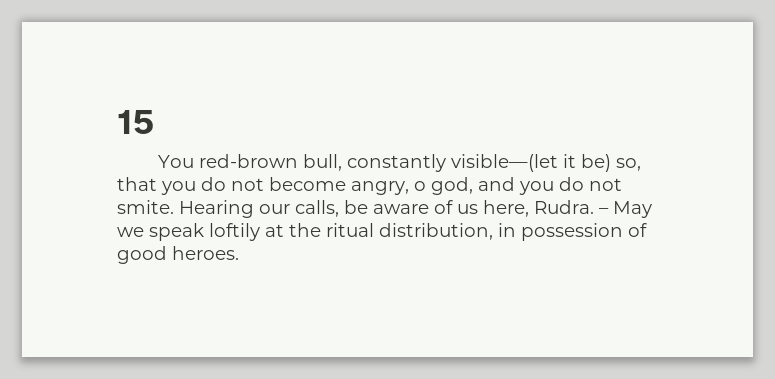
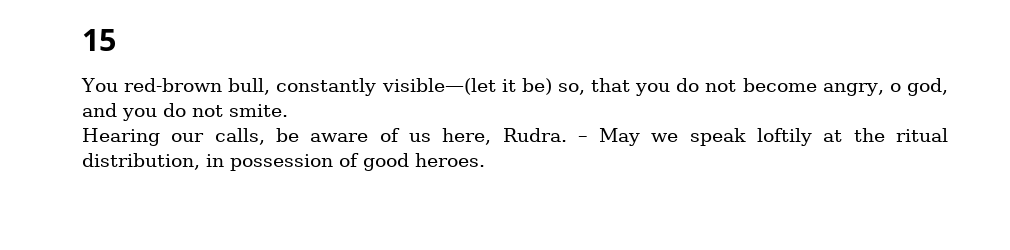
(174, 207) none -> (288, 110) //

